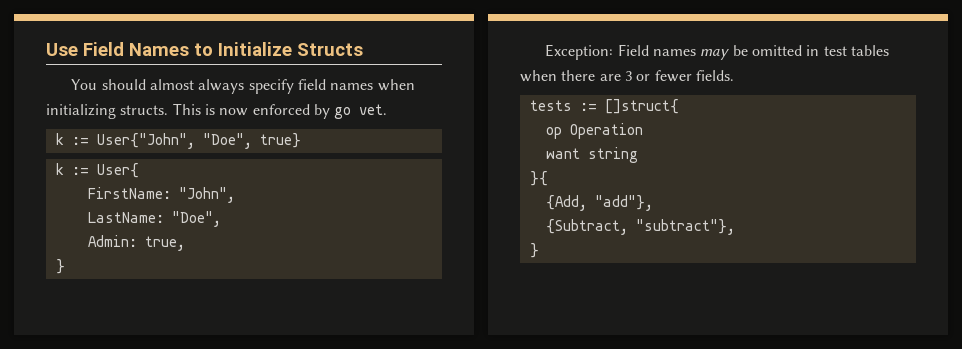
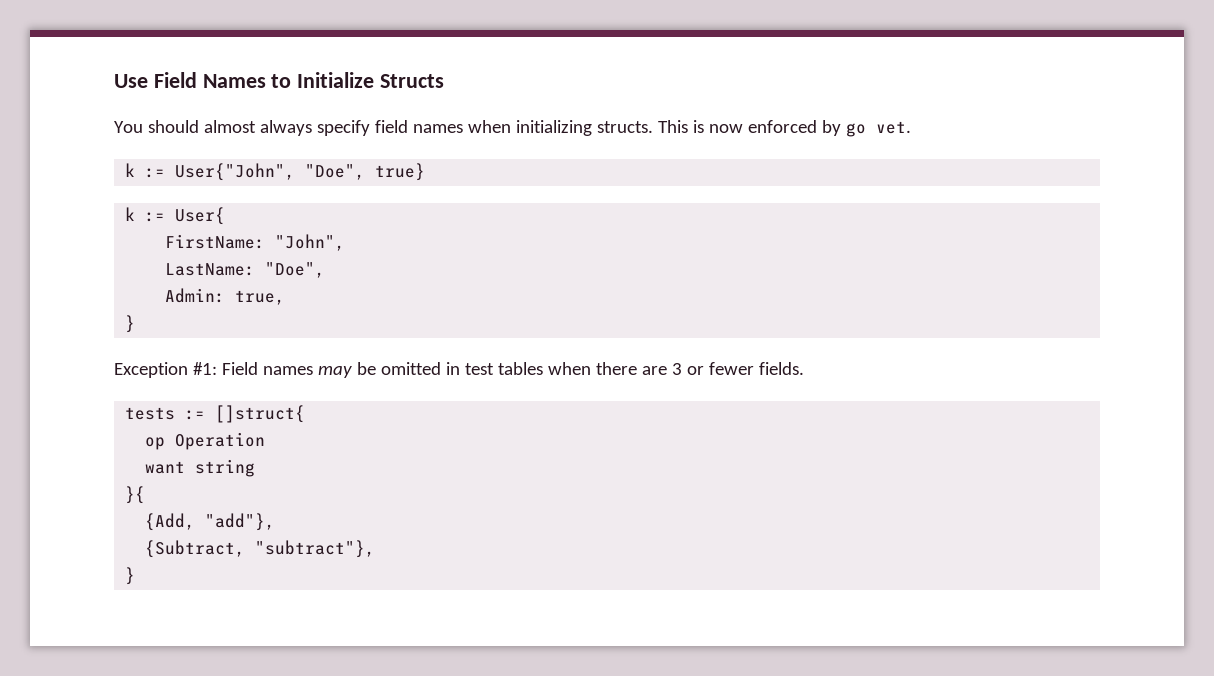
[545,44,614,60] Exception: -> [114,362,217,378] Exception #1:

